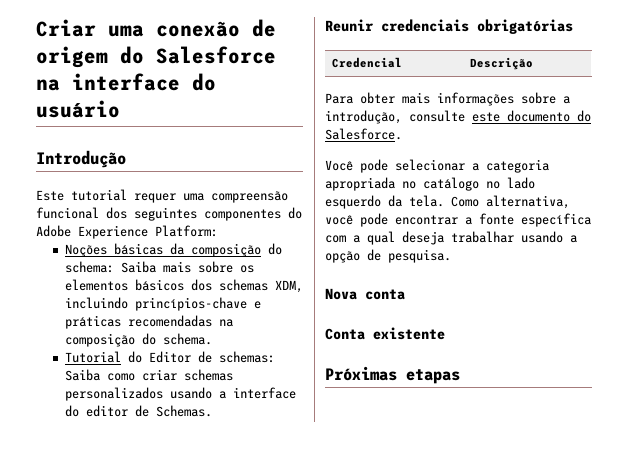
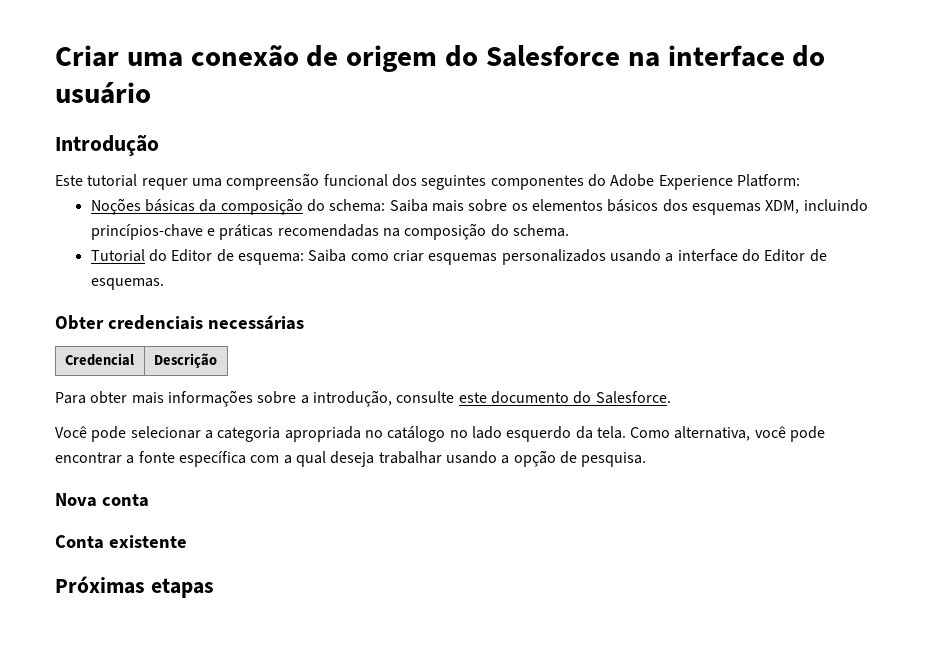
[218,279,268,291] schemas -> [691,203,761,215] esquemas
[218,351,275,363] schemas: -> [238,253,305,265] esquema:
[183,369,233,381] schemas -> [428,253,498,265] esquemas
[85,405,212,417] [325,19,573,34] editor de Schemas. // Reunir credenciais obrigatórias -> [764,249,827,262] [90,278,164,290] [55,315,304,330] Editor de esquemas. // Obter credenciais necessárias

